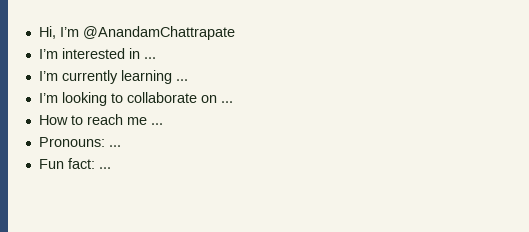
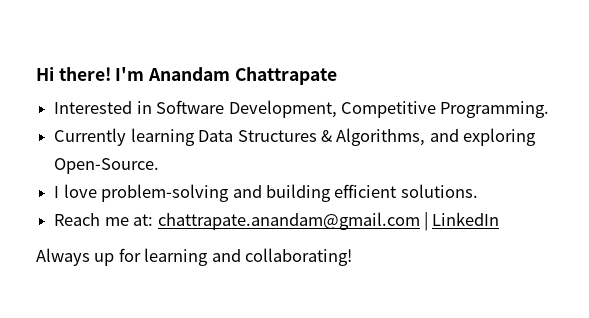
[38,26,235,40] [38,48,156,59] [38,70,188,84] [38,92,233,106] [38,114,163,125] [38,137,121,147] [38,158,111,169] Hi, I’m @AnandamChattrapate // I’m interested in ... // I’m currently learning ... // I’m looking to collaborate on ... // How to reach me ... // Pronouns: ... // Fun fact: ... -> [36,67,337,85] [54,100,550,118] [54,128,537,146] [54,158,160,174] [54,184,478,202] [54,212,500,231] [36,248,353,266] Hi there! I'm Anandam Chattrapate // Interested in Software Development, Competitive Programming. // Currently learning Data Structures & Algorithms, and exploring Open-Source. // I love problem-solving and building efficient solutions. // Reach me at: chattrapate.anandam@gmail.com | LinkedIn // Always up for learning and collaborating!

